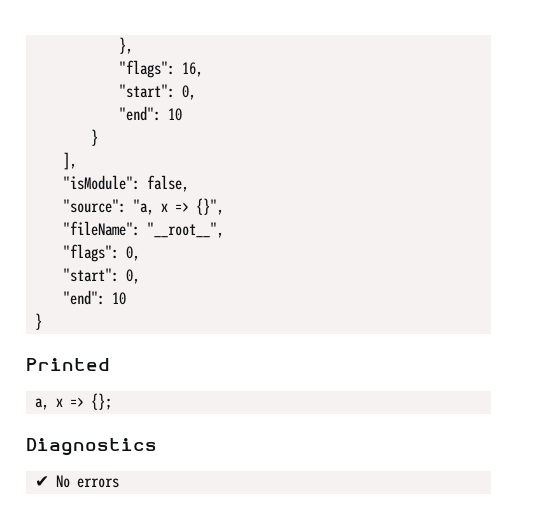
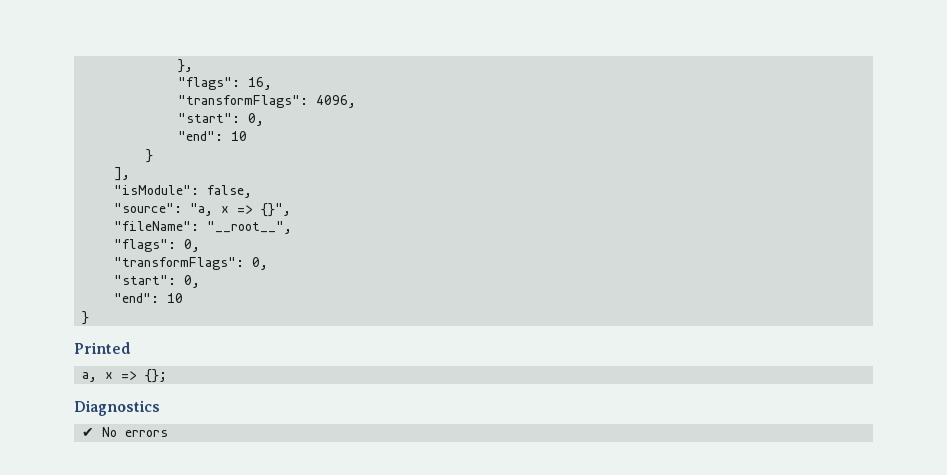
(203, 69) none -> [178,95,357,108] // "transformFlags": 4096,
(140, 253) none -> [114,257,269,270] // "transformFlags": 0,

